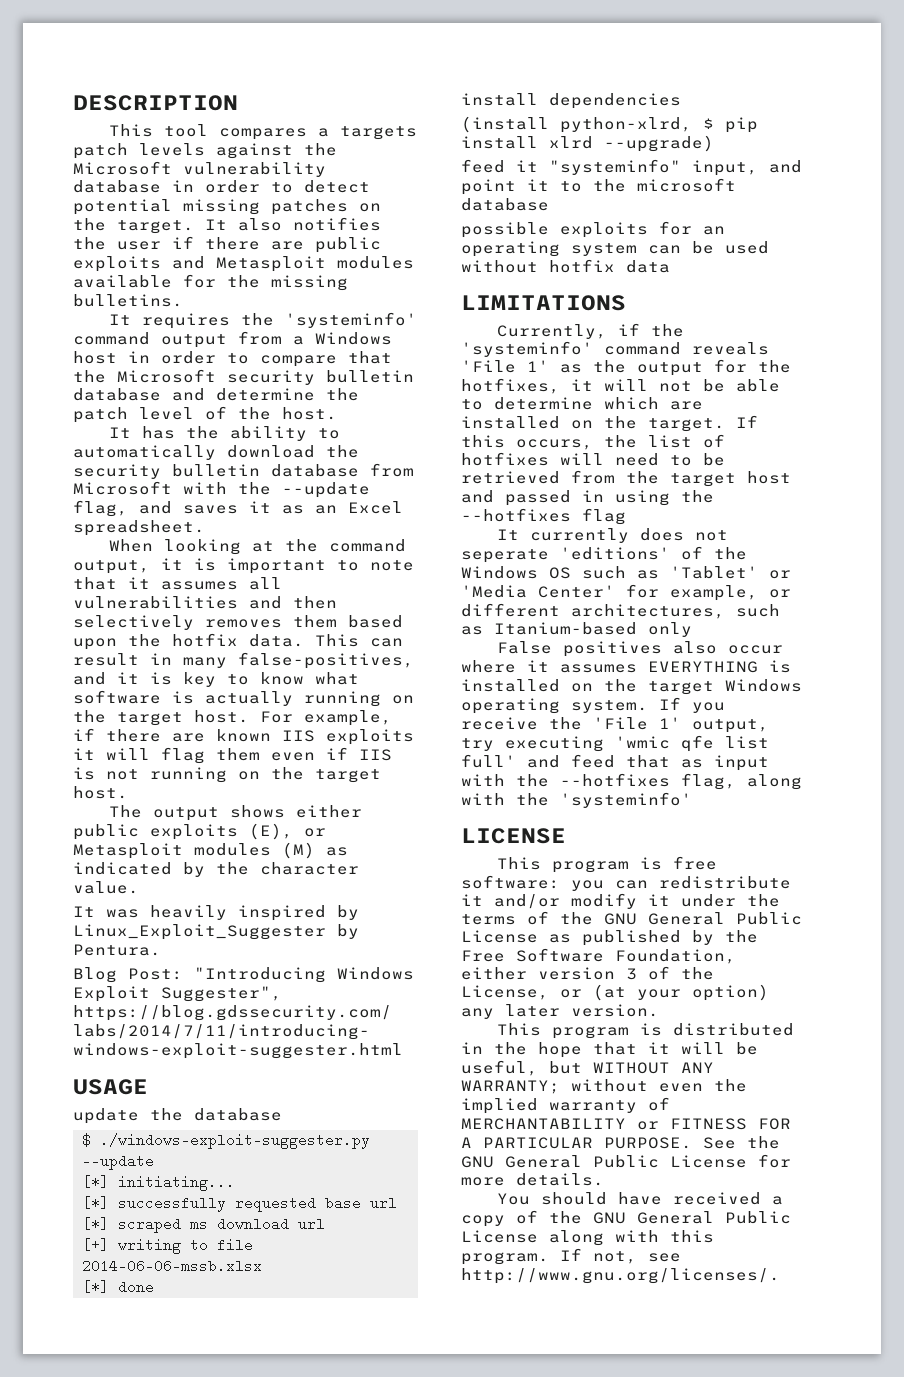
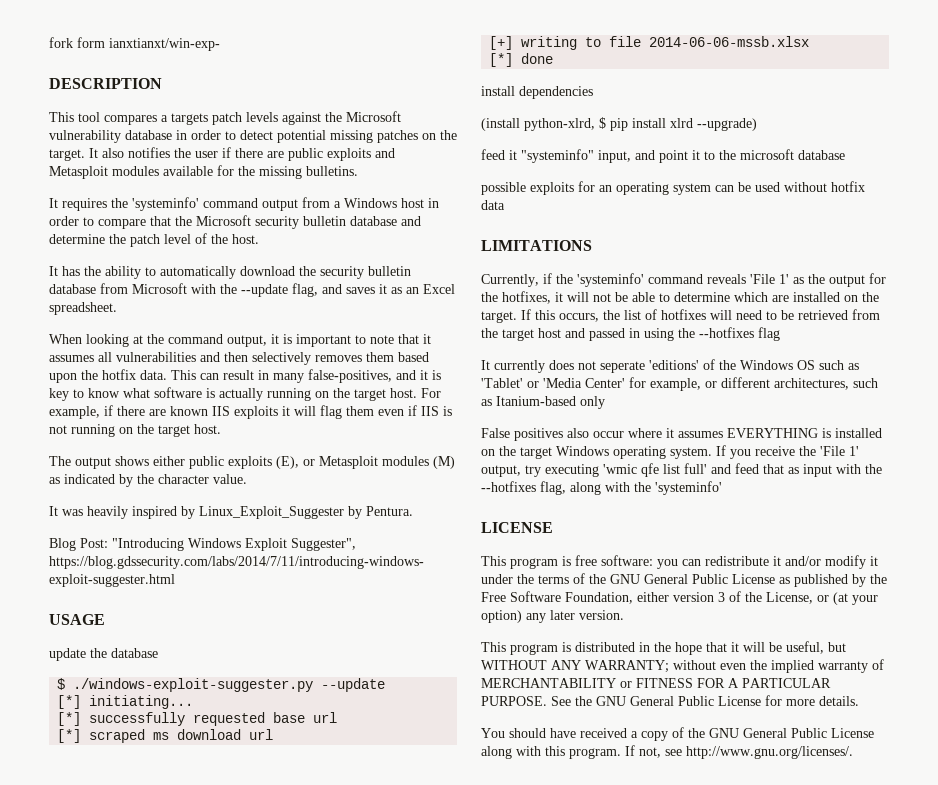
(73, 103) none -> [49,37,220,51] fork form ianxtianxt/win-exp- //

